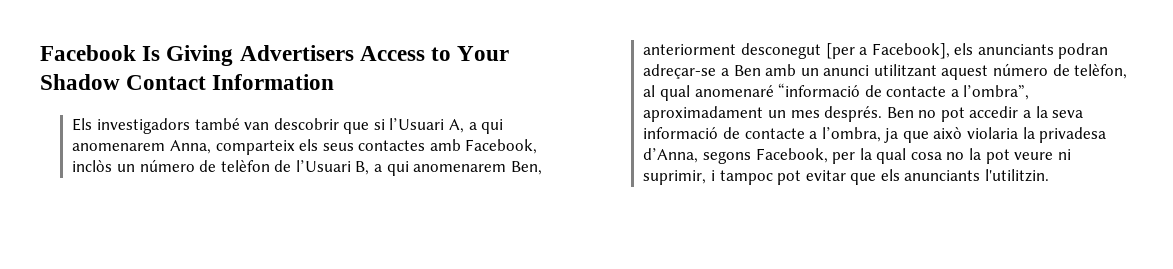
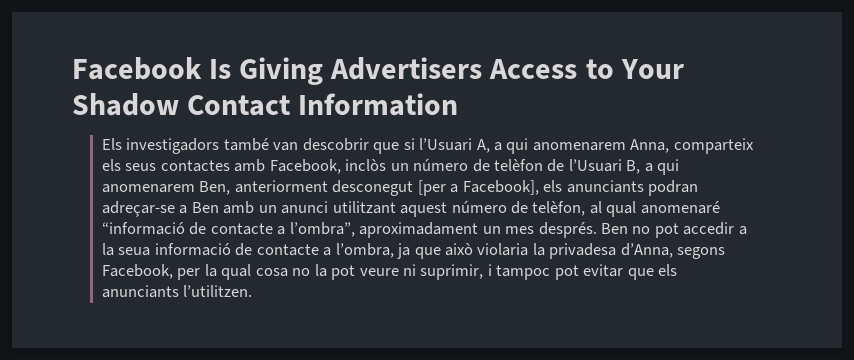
[1052,110,1084,118] seva -> [118,247,151,256] seua
[985,169,1050,182] l'utilitzin. -> [183,285,253,297] l’utilitzen.

